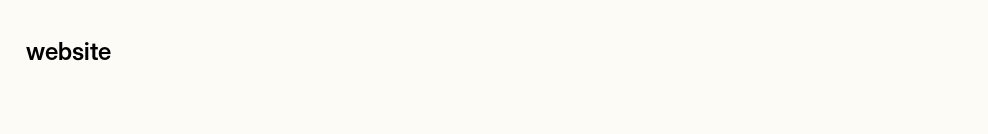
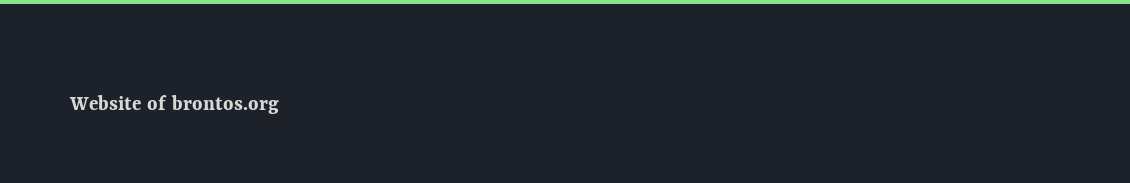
[26,42,111,61] website -> [69,95,279,114] Website of brontos.org

